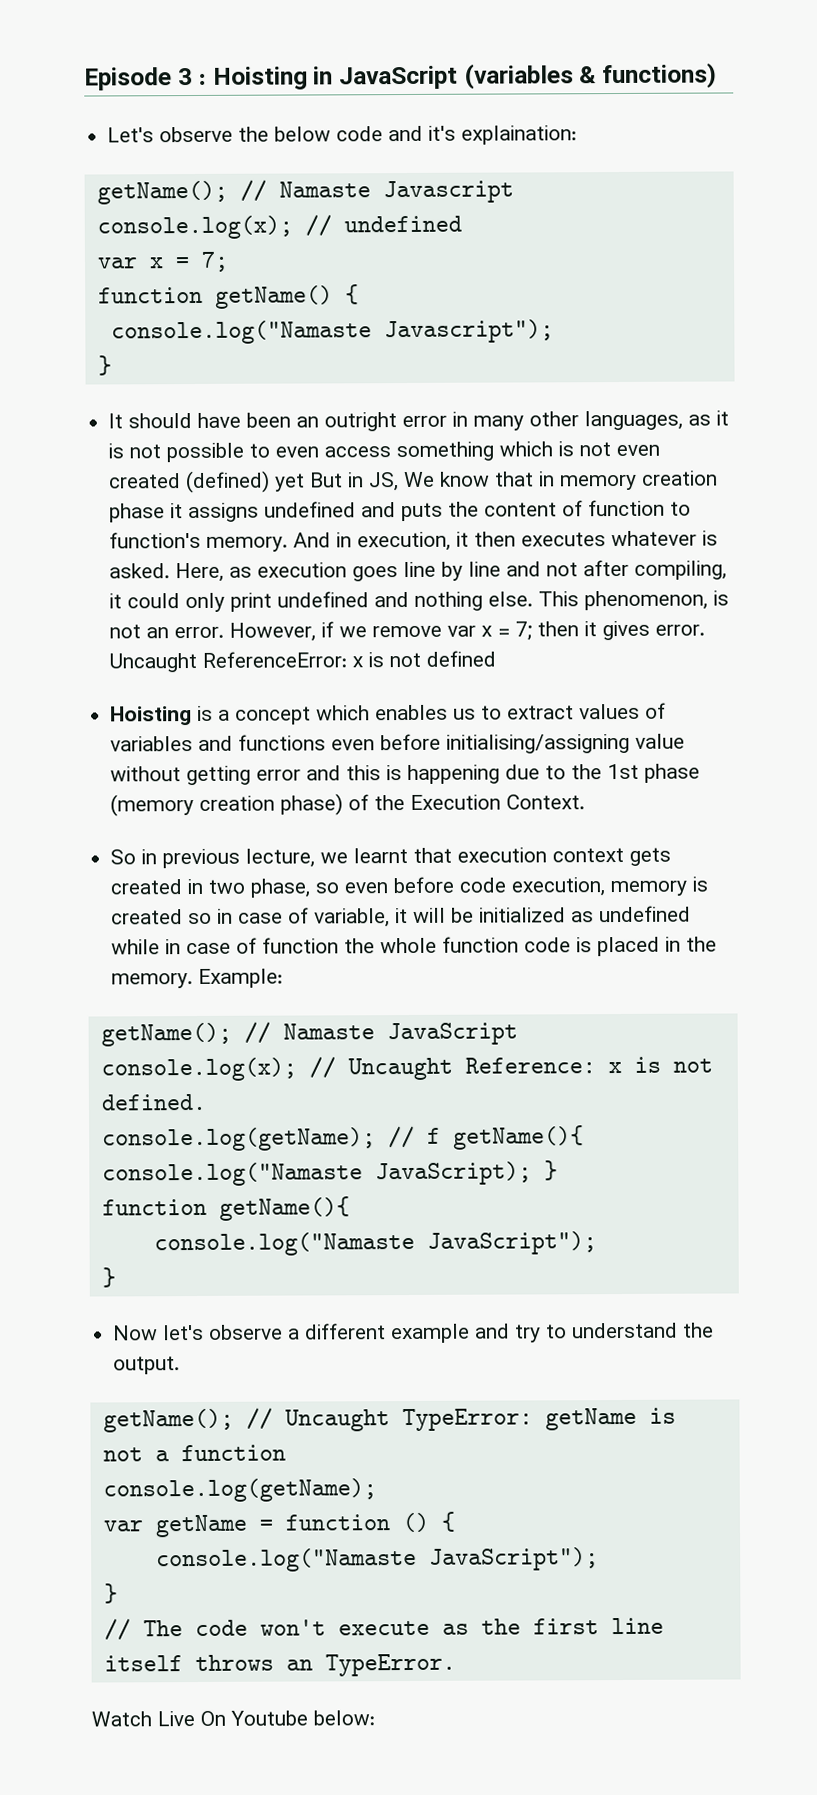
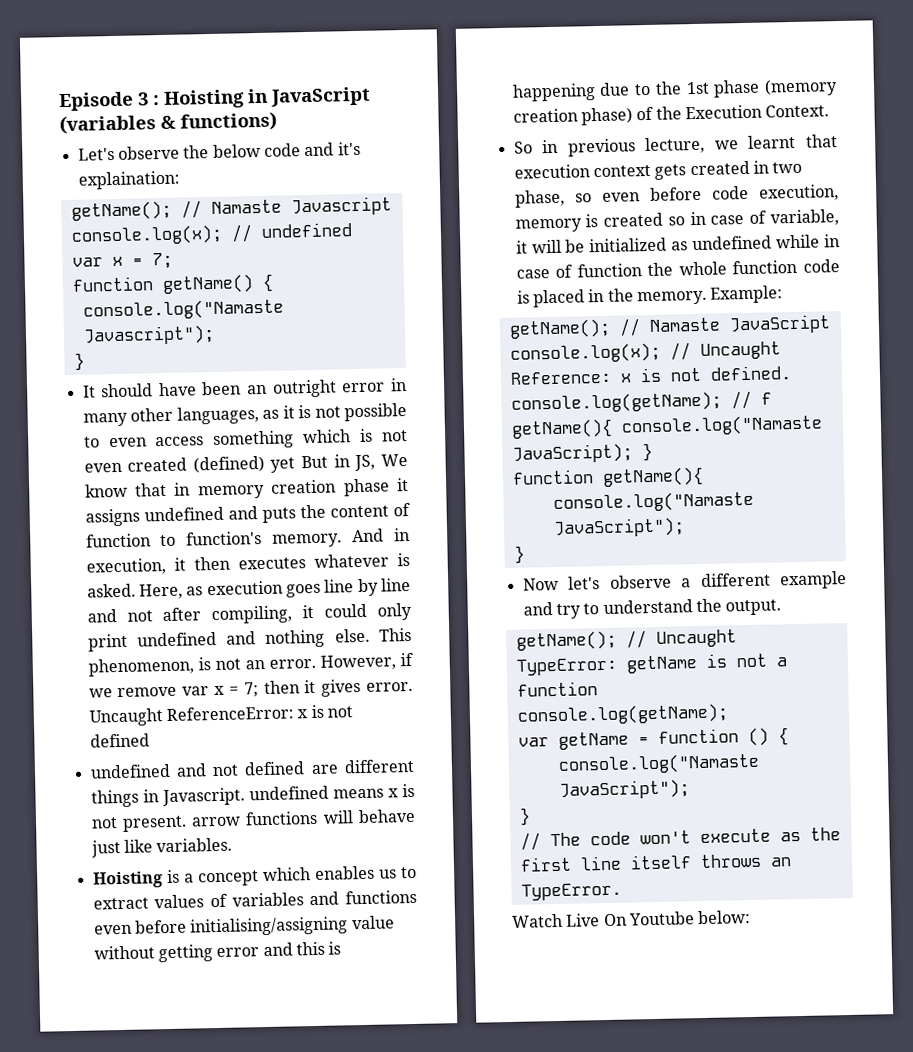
(497, 658) none -> [89,758,415,779] [90,783,415,808] [90,808,417,832] [90,837,233,858] // undefined and not defined are different things in Javascript. undefined means x is not present. arrow functions will behave just like variables.

